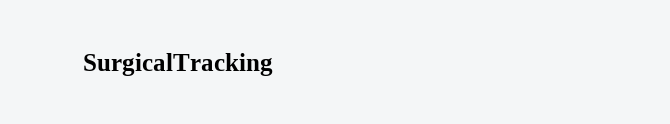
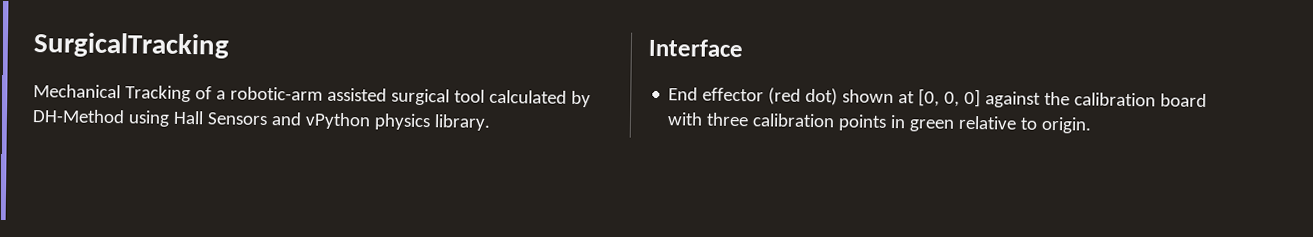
(273, 64) none -> [33,84,591,108] [32,109,491,131] [648,38,744,58] [668,87,1208,108] [667,112,1093,134] // Mechanical Tracking of a robotic-arm assisted surgical tool calculated by DH-Method using Hall Sensors and vPython physics library. // Interface // End effector (red dot) shown at [0, 0, 0] against the calibration board with three calibration points in green relative to origin.

